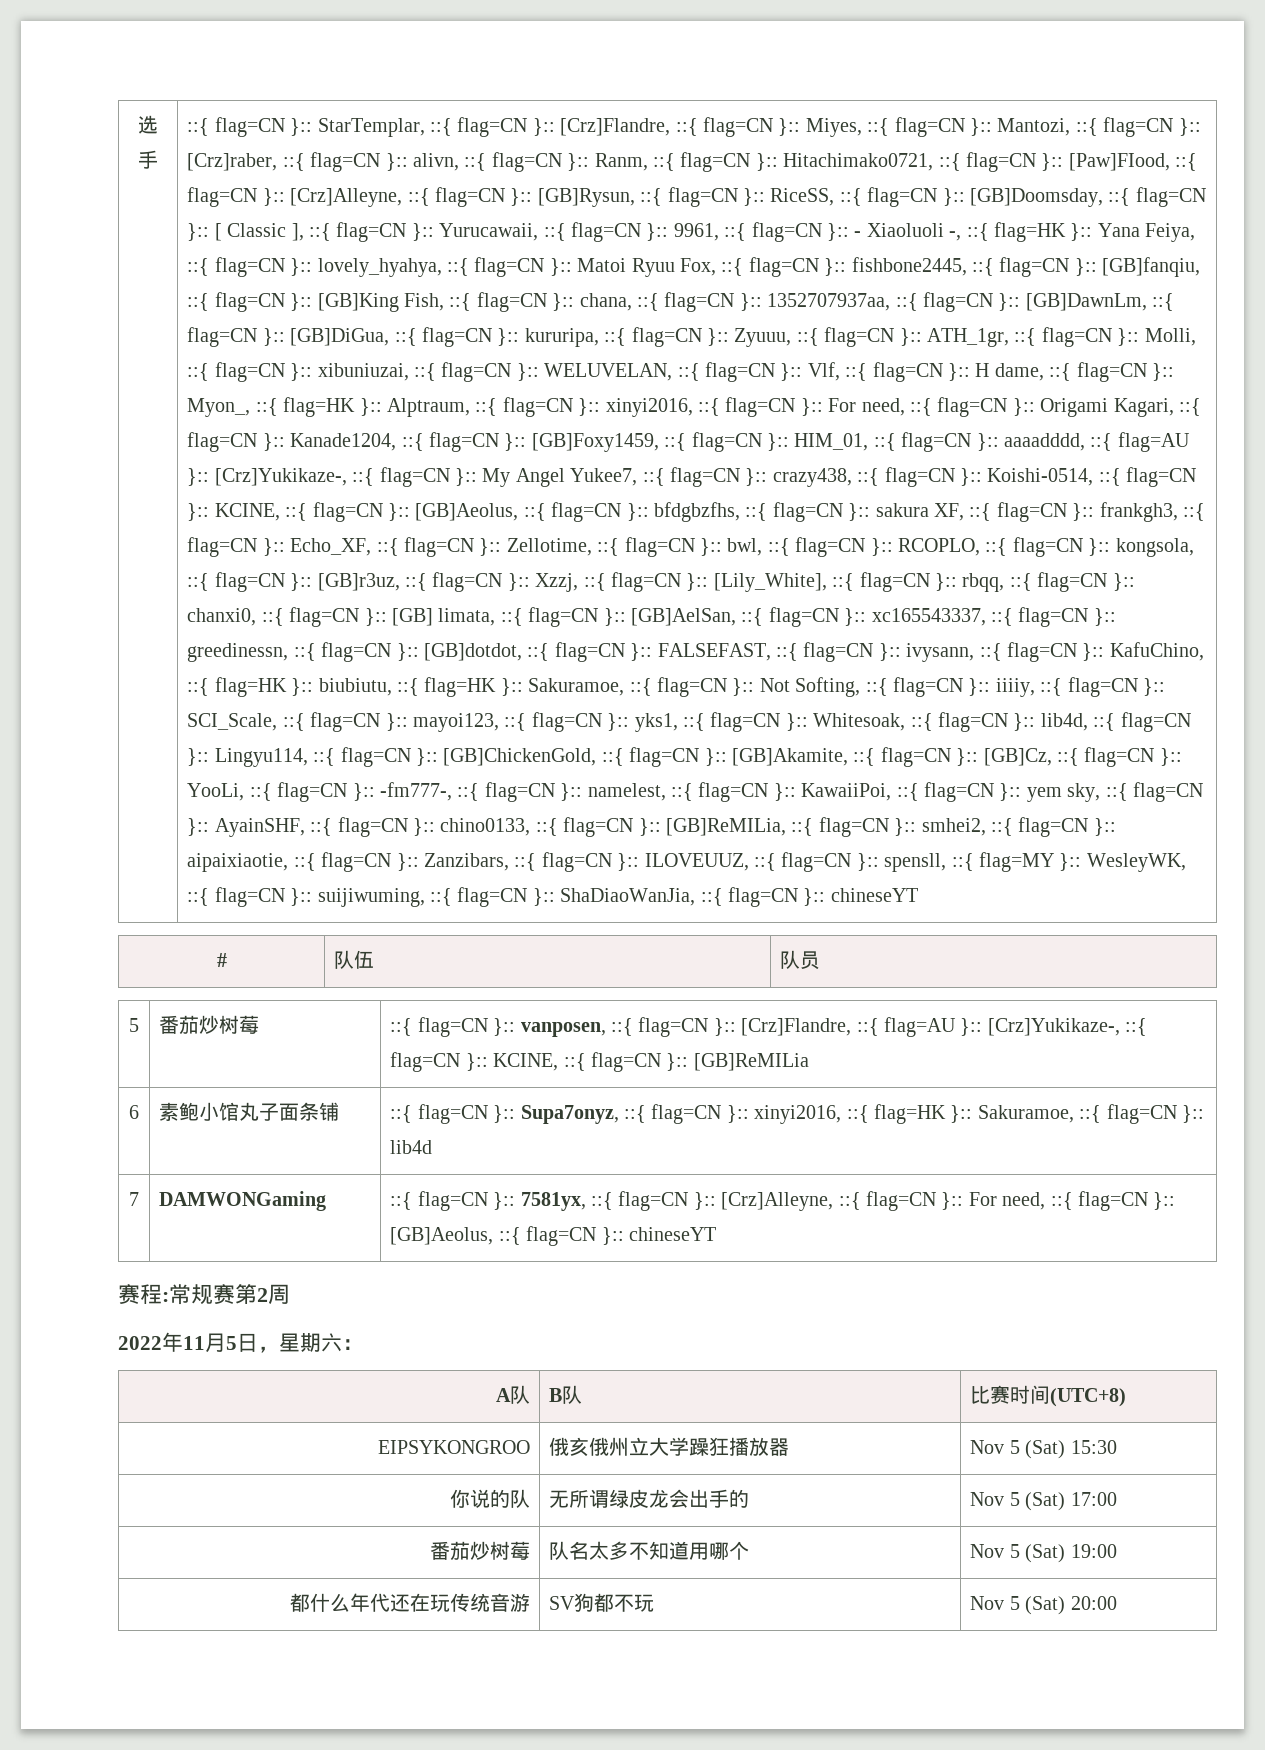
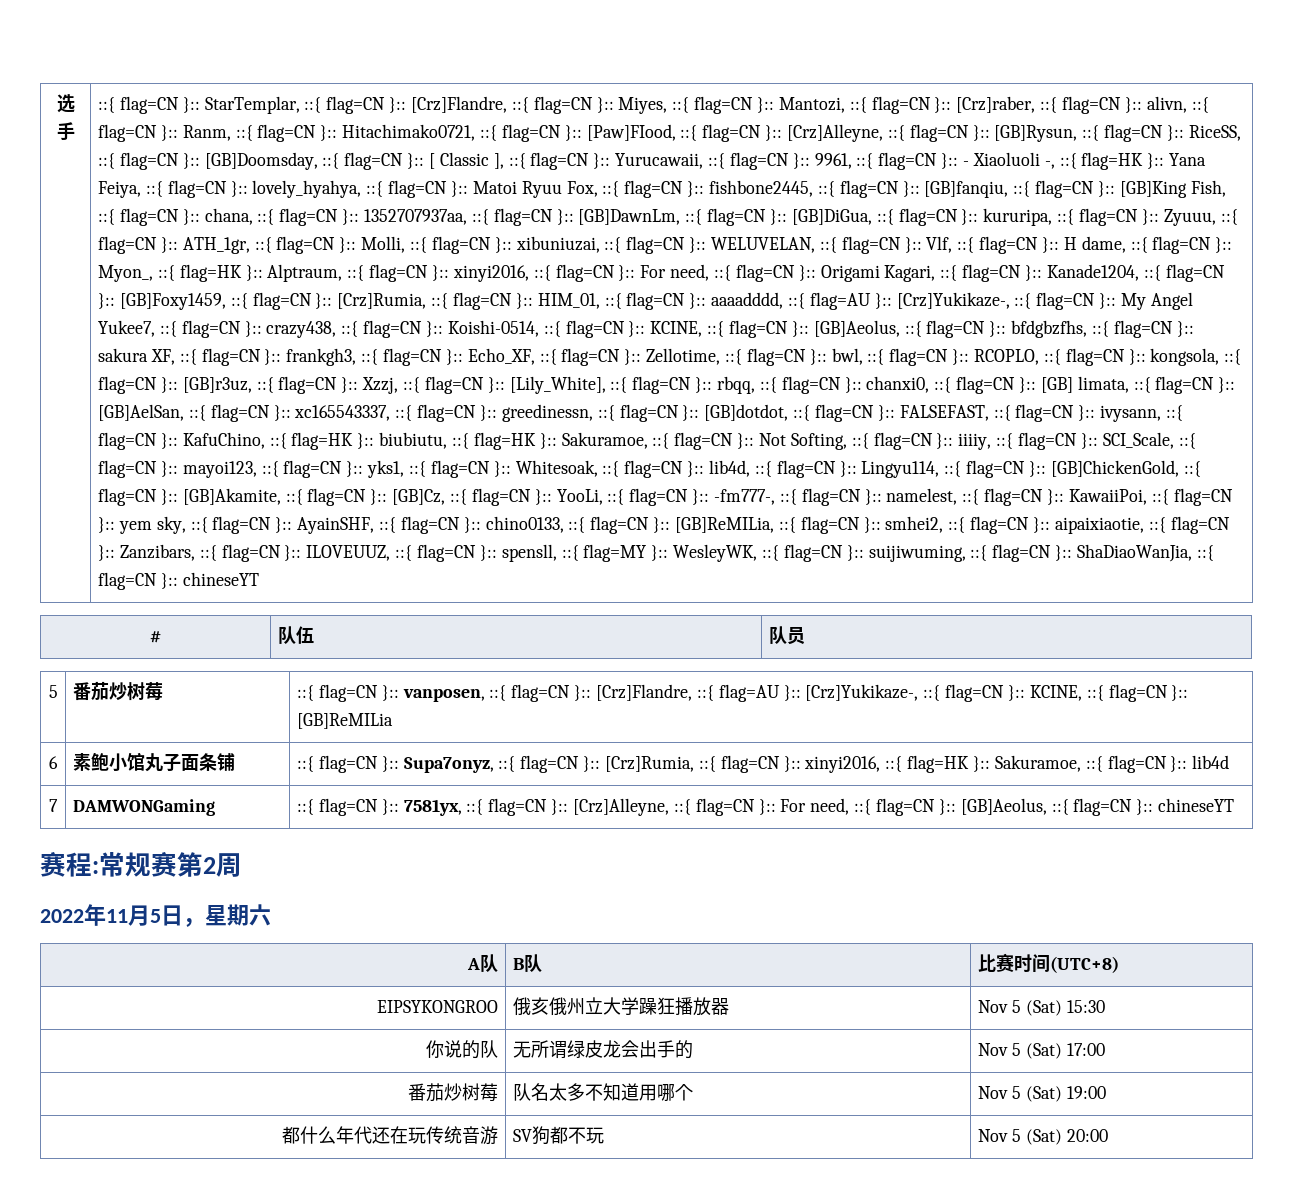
(790, 442) none -> [337,292,533,310] [Crz]Rumia, ::{ flag=CN }::
(749, 1114) none -> [604,755,801,773] [Crz]Rumia, ::{ flag=CN }::
[342,1339,363,1350] ： -> (271, 915) none

